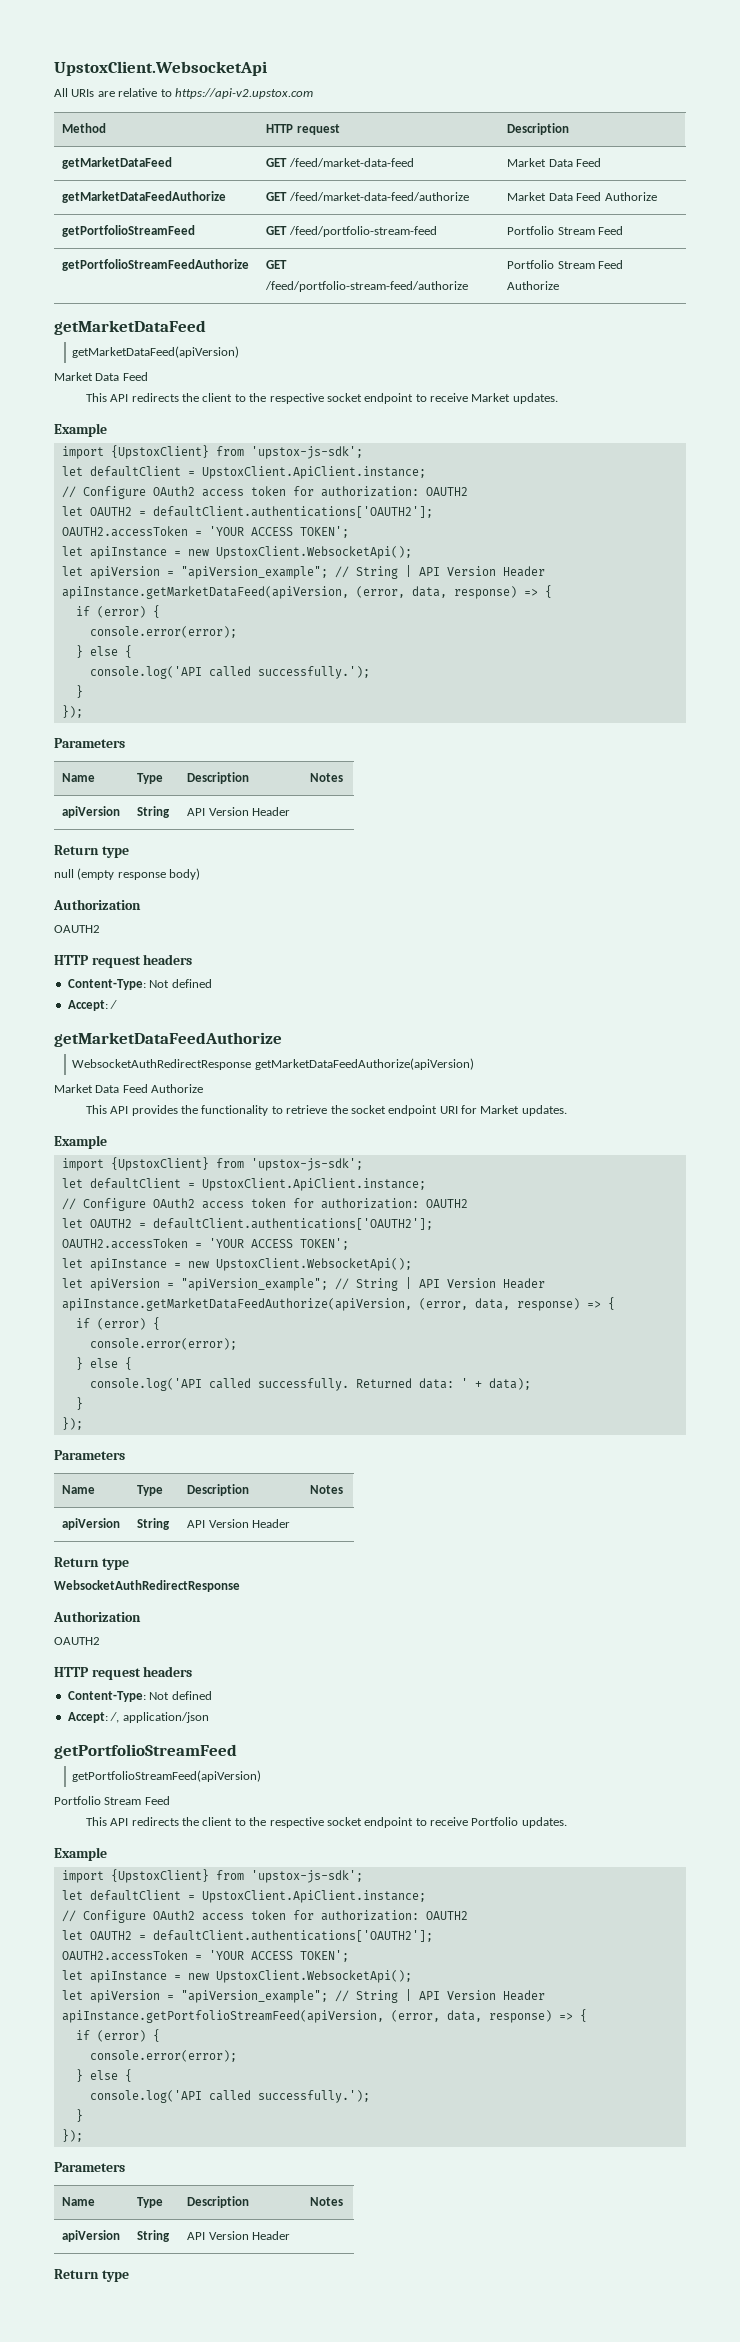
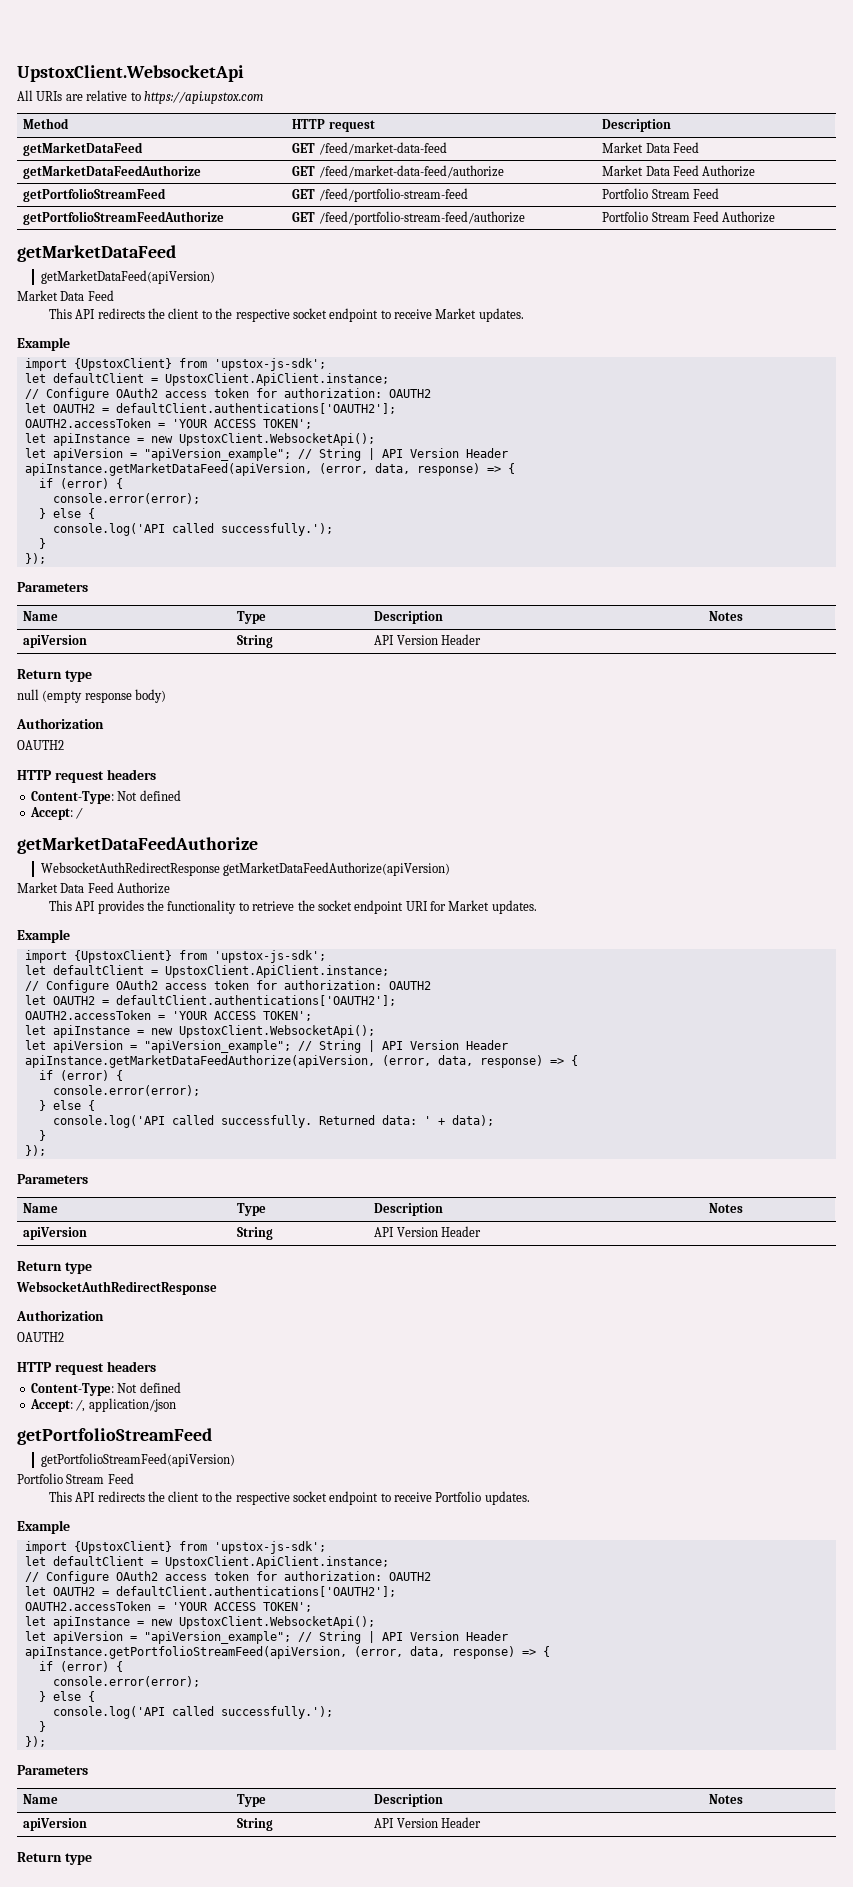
[174,88,313,99] https://api-v2.upstox.com -> [143,91,263,104] https://api.upstox.com

